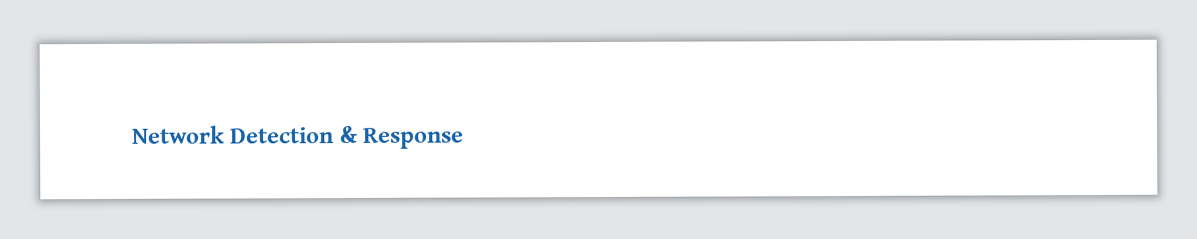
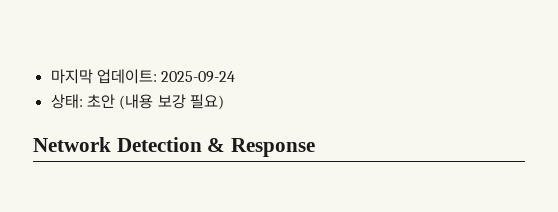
(132, 134) none -> [50,69,236,84] [50,94,224,110] 마지막 업데이트: 2025-09-24 // 상태: 초안 (내용 보강 필요) //

